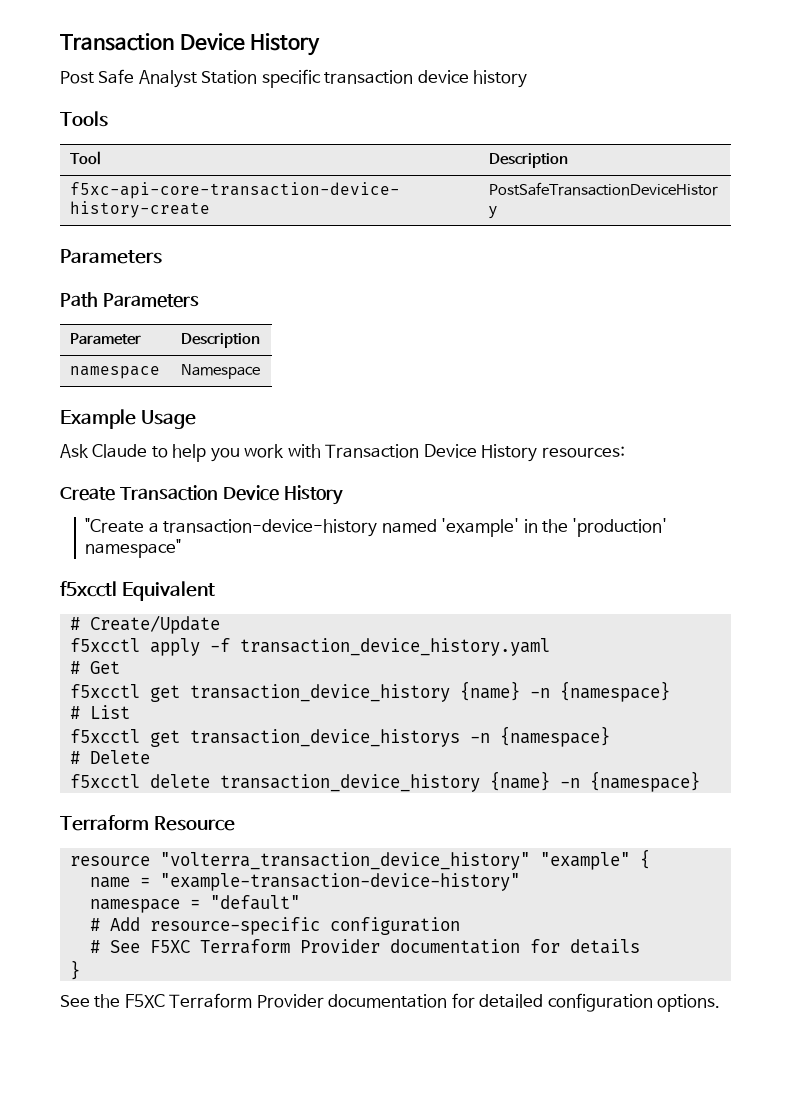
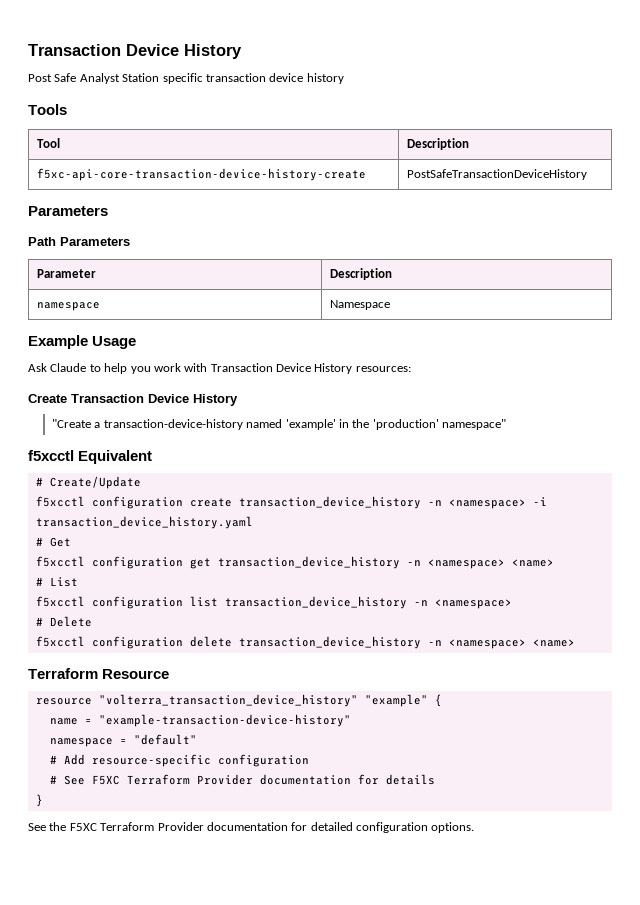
[149,638,230,656] apply -f -> [91,496,547,509] configuration create transaction_device_history -n <namespace> -i
(140, 691) none -> [91,556,183,569] configuration
[459,681,670,702] {name} -n {namespace} -> [406,559,554,569] -n <namespace> <name>
[149,726,610,747] get transaction_device_historys -n {namespace} -> [91,596,512,609] configuration list transaction_device_history -n <namespace>
(140, 781) none -> [91,636,183,649] configuration
[489,771,700,792] {name} -n {namespace} -> [427,639,575,649] -n <namespace> <name>

